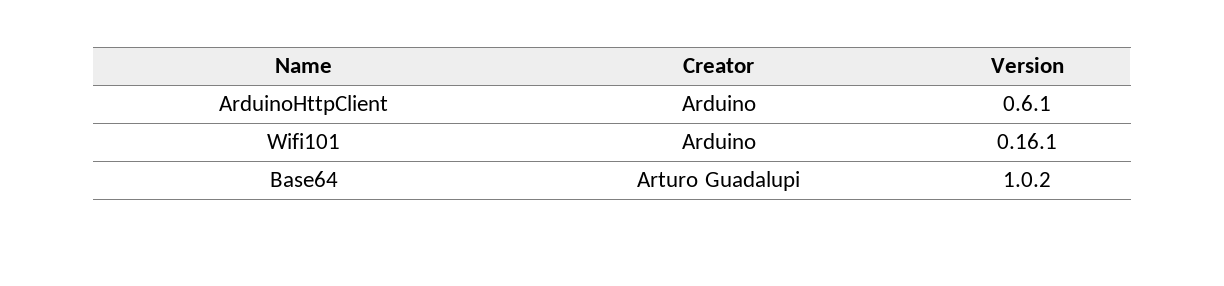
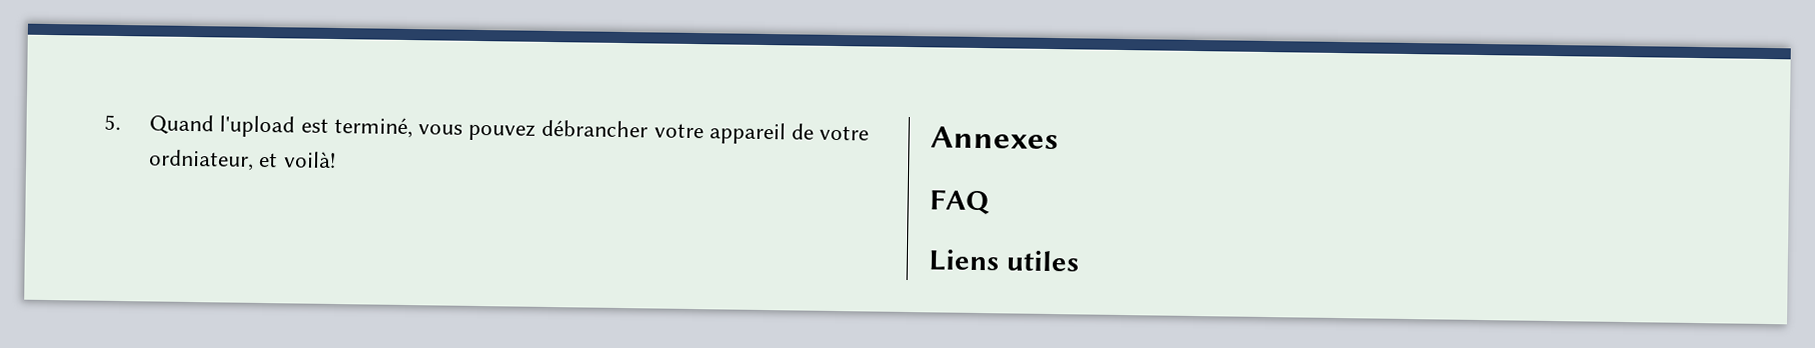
[275,58,332,73] [683,58,754,73] [990,57,1064,73] [219,95,388,115] [681,95,756,111] [1003,95,1051,111] [267,133,340,149] [681,133,756,149] [997,133,1057,149] [269,171,338,187] [637,171,800,191] [1003,172,1051,187] Name | Creator | Version // ArduinoHttpClient | Arduino | 0.6.1 // Wifi101 | Arduino | 0.16.1 // Base64 | Arturo Guadalupi | 1.0.2 -> [104,114,870,145] [148,149,336,171] [930,126,1059,150] [929,189,990,215] [928,249,1079,272] 5. Quand l'upload est terminé, vous pouvez débrancher votre appareil de votre ordniateur, et voilà! // Annexes // FAQ // Liens utiles

